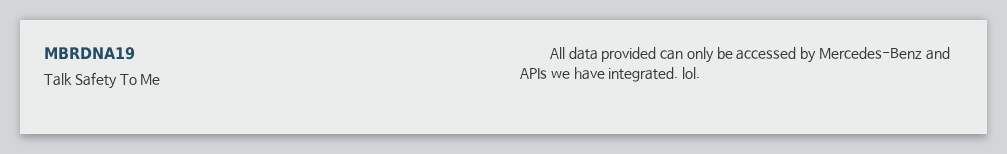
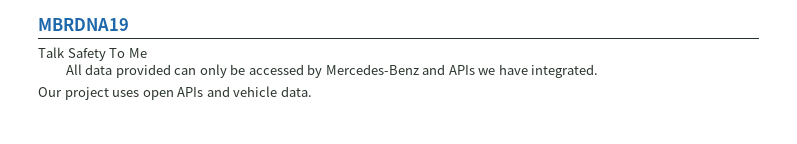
[682,67,701,79] lol. -> [38,86,312,100] // Our project uses open APIs and vehicle data.

